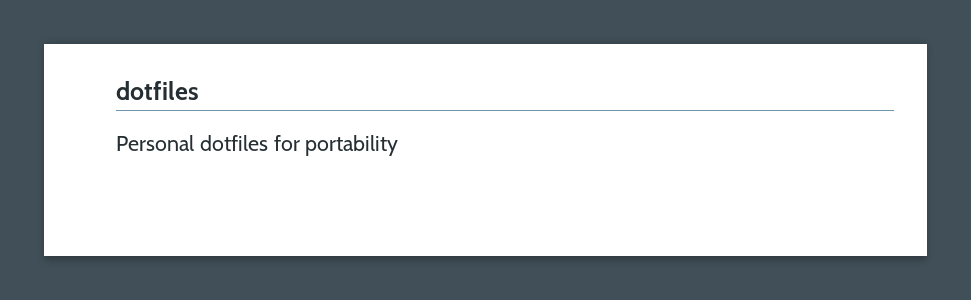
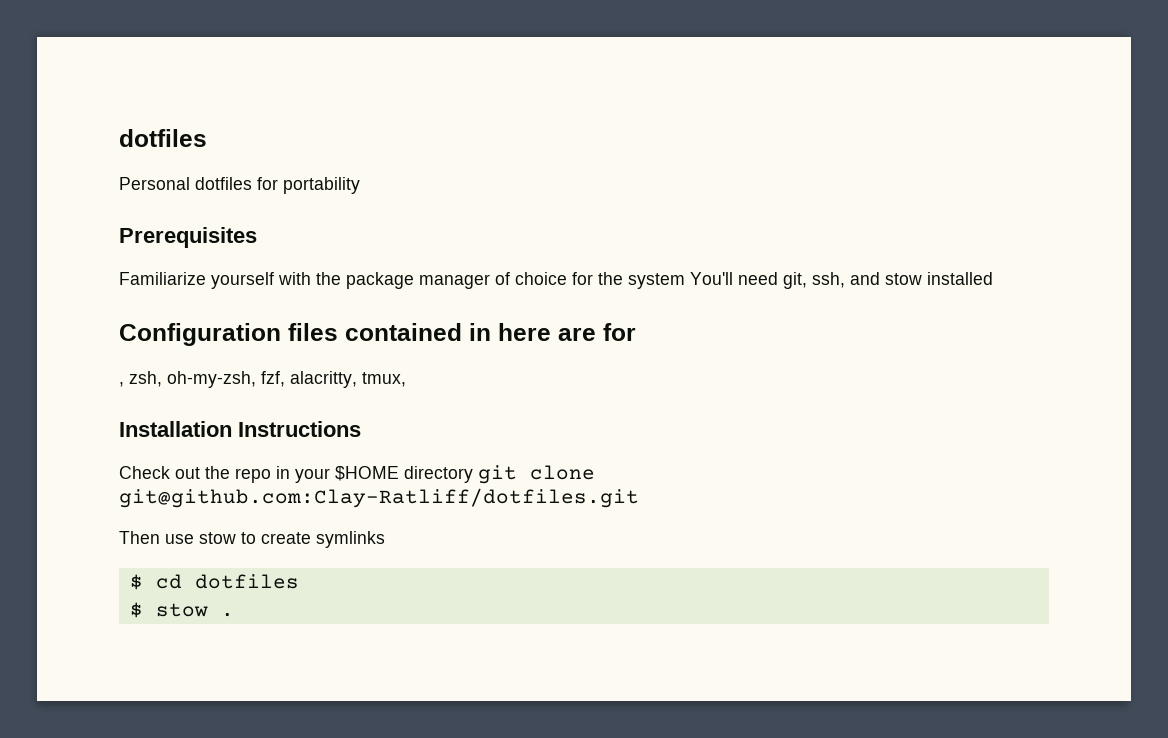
(399, 145) none -> [119,227,257,248] [119,272,993,289] [119,323,636,346] [119,371,406,388] [119,421,361,437] [119,465,595,484] [119,488,639,508] [119,531,385,548] [129,574,299,590] [129,602,234,618] // Prerequisites // Familiarize yourself with the package manager of choice for the system You'll need git, ssh, and stow installed // Configuration files contained in here are for // , zsh, oh-my-zsh, fzf, alacritty, tmux, // Installation Instructions // Check out the repo in your $HOME directory git clone git@github.com:Clay-Ratliff/dotfiles.git // Then use stow to create symlinks // $ cd dotfiles // $ stow .

